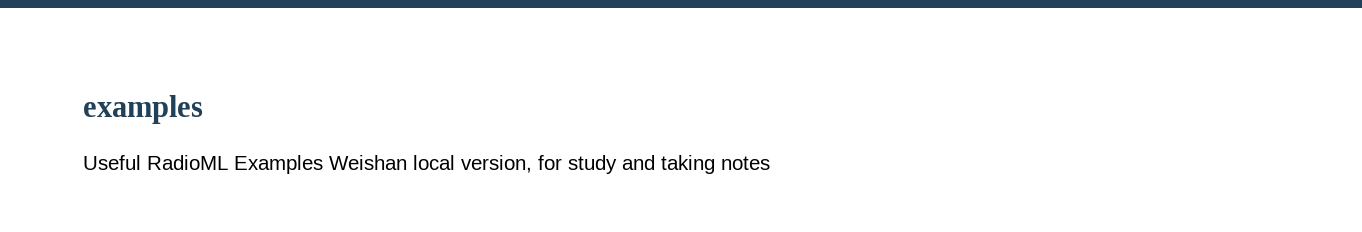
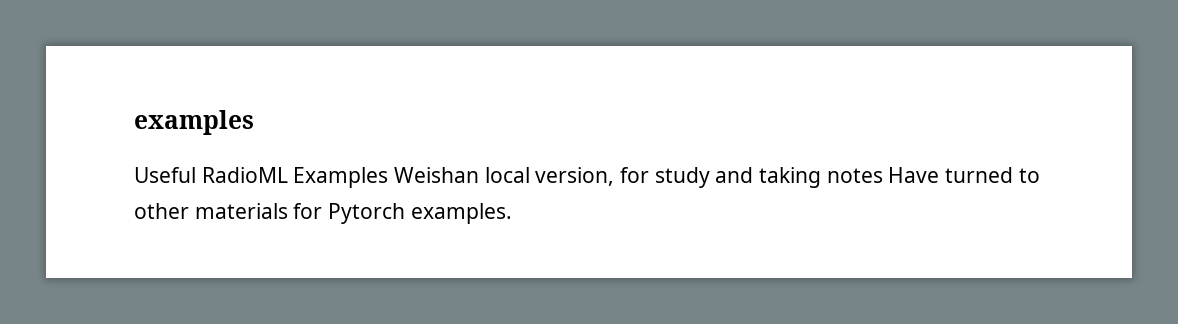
(770, 163) none -> [888,167,1040,183] [134,203,512,224] Have turned to other materials for Pytorch examples.

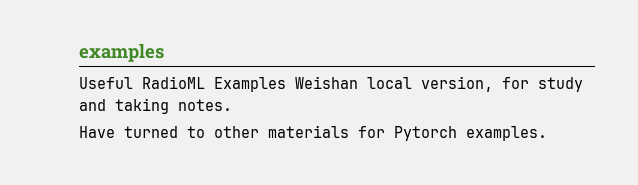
[826,168,883,183] notes -> [178,99,232,111] notes. //

